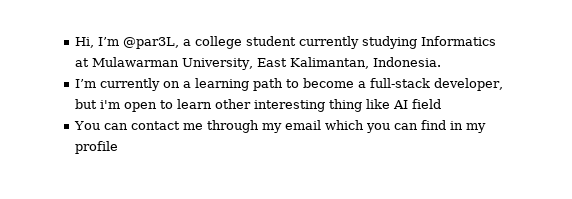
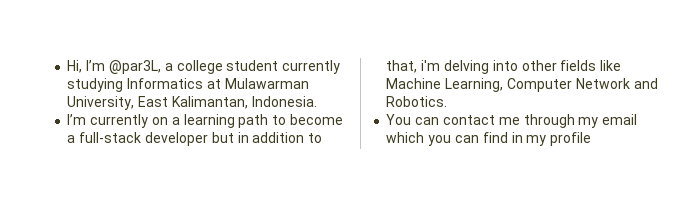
[433,78,503,91] [74,99,441,112] developer, but i'm open to learn other interesting thing like AI field -> [144,132,323,146] [386,60,622,74] [386,78,658,92] [386,96,448,107] developer but in addition to that, i'm delving into other fields like Machine Learning, Computer Network and Robotics.

